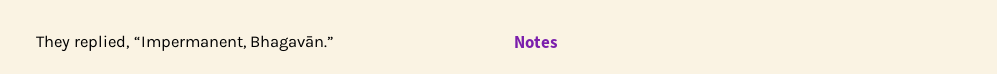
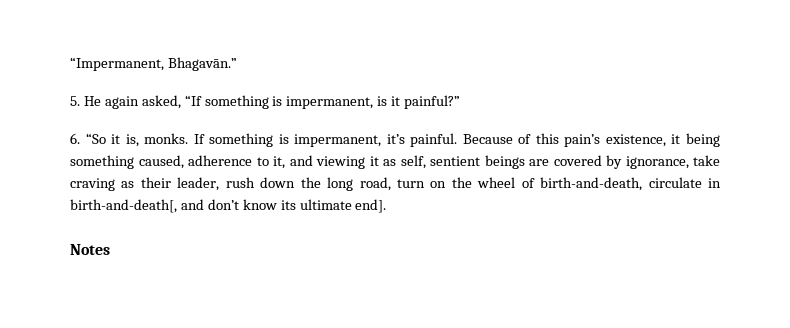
[36,35,130,52] They replied, -> (70, 64) none
(335, 43) none -> [70,95,461,109] [70,133,721,147] [70,155,720,169] [70,177,721,191] [70,199,387,213] // 5. He again asked, “If something is impermanent, is it painful?” // 6. “So it is, monks. If something is impermanent, it’s painful. Because of this pain’s existence, it being something caused, adherence to it, and viewing it as self, sentient beings are covered by ignorance, take craving as their leader, rush down the long road, turn on the wheel of birth-and-death, circulate in birth-and-death[, and don’t know its ultimate end].

